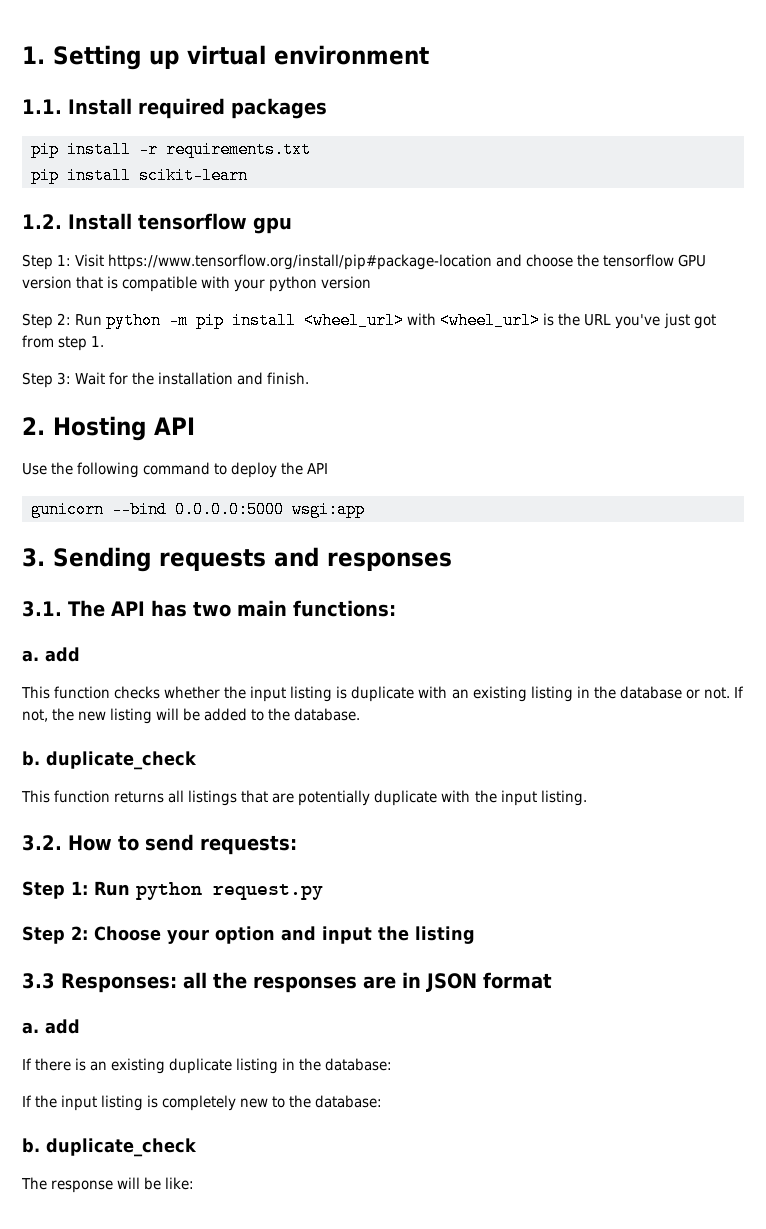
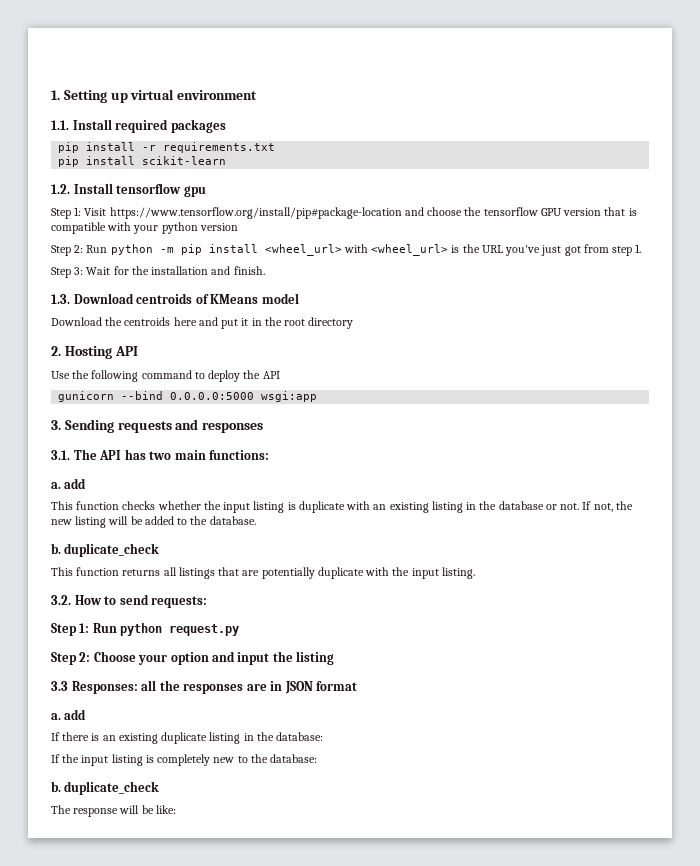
(310, 378) none -> [51,293,299,304] [51,317,354,329] // 1.3. Download centroids of KMeans model // Download the centroids here and put it in the root directory

